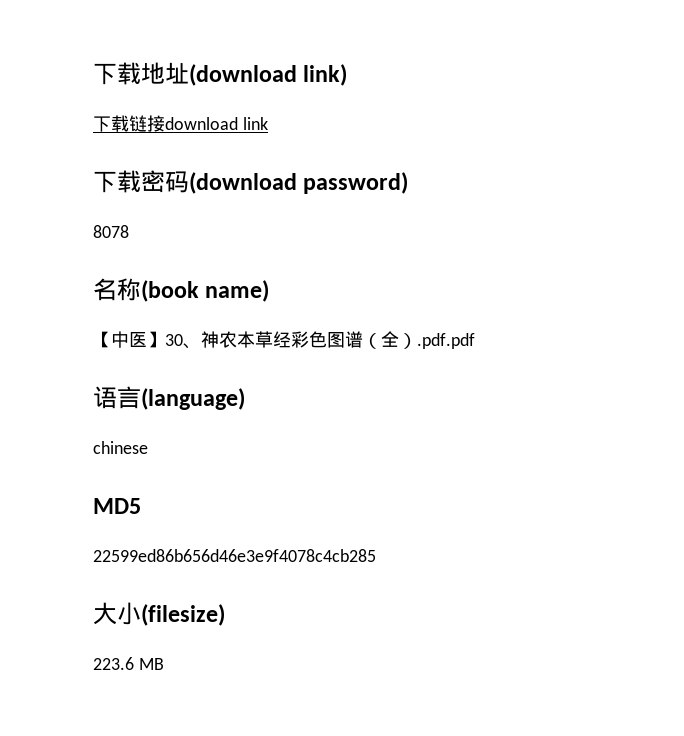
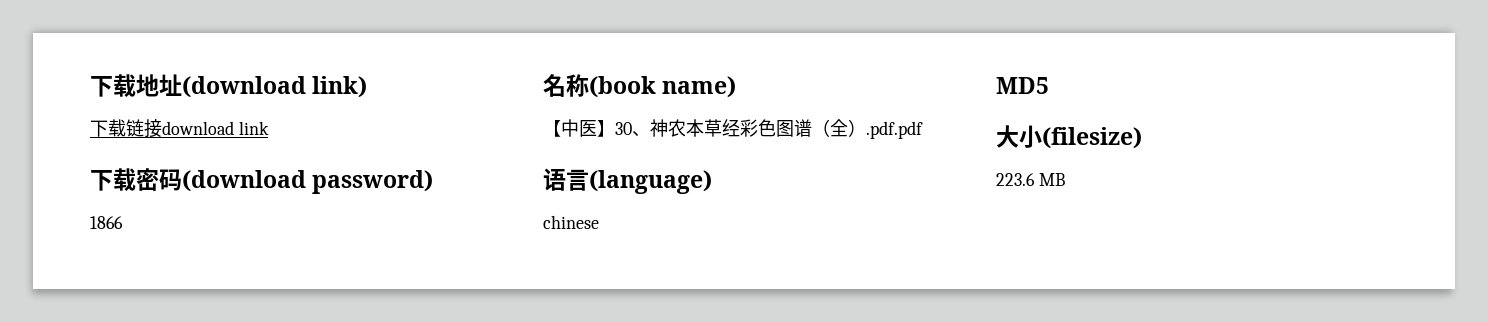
[93,225,129,238] 8078 -> [90,216,123,229] 1866
[93,549,376,562] // 22599ed86b656d46e3e9f4078c4cb285 -> (1049, 85) none

